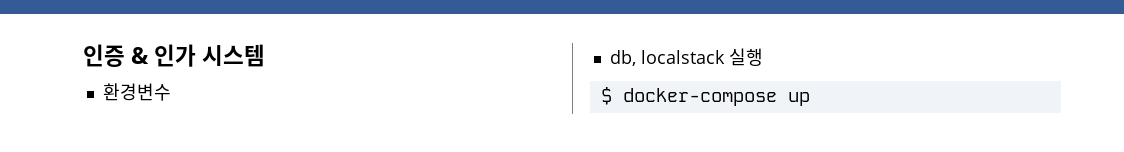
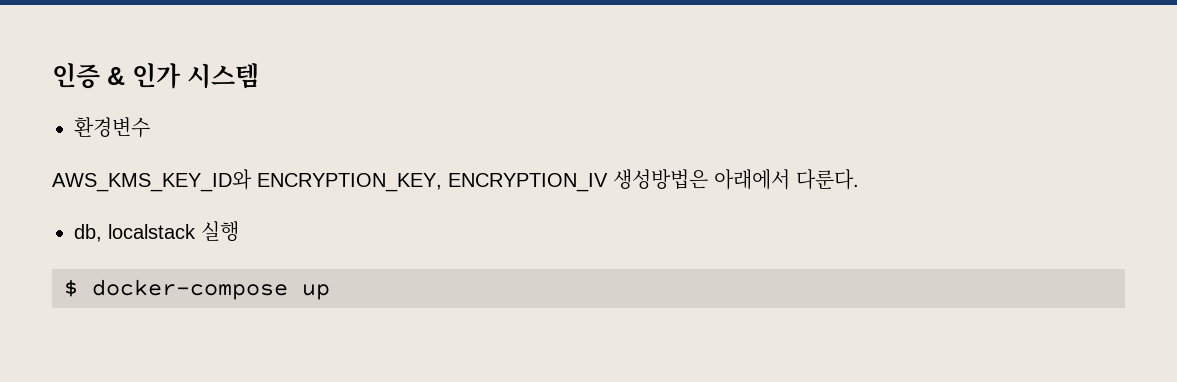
(171, 92) none -> [52,169,859,192] // AWS_KMS_KEY_ID와 ENCRYPTION_KEY, ENCRYPTION_IV 생성방법은 아래에서 다룬다.

